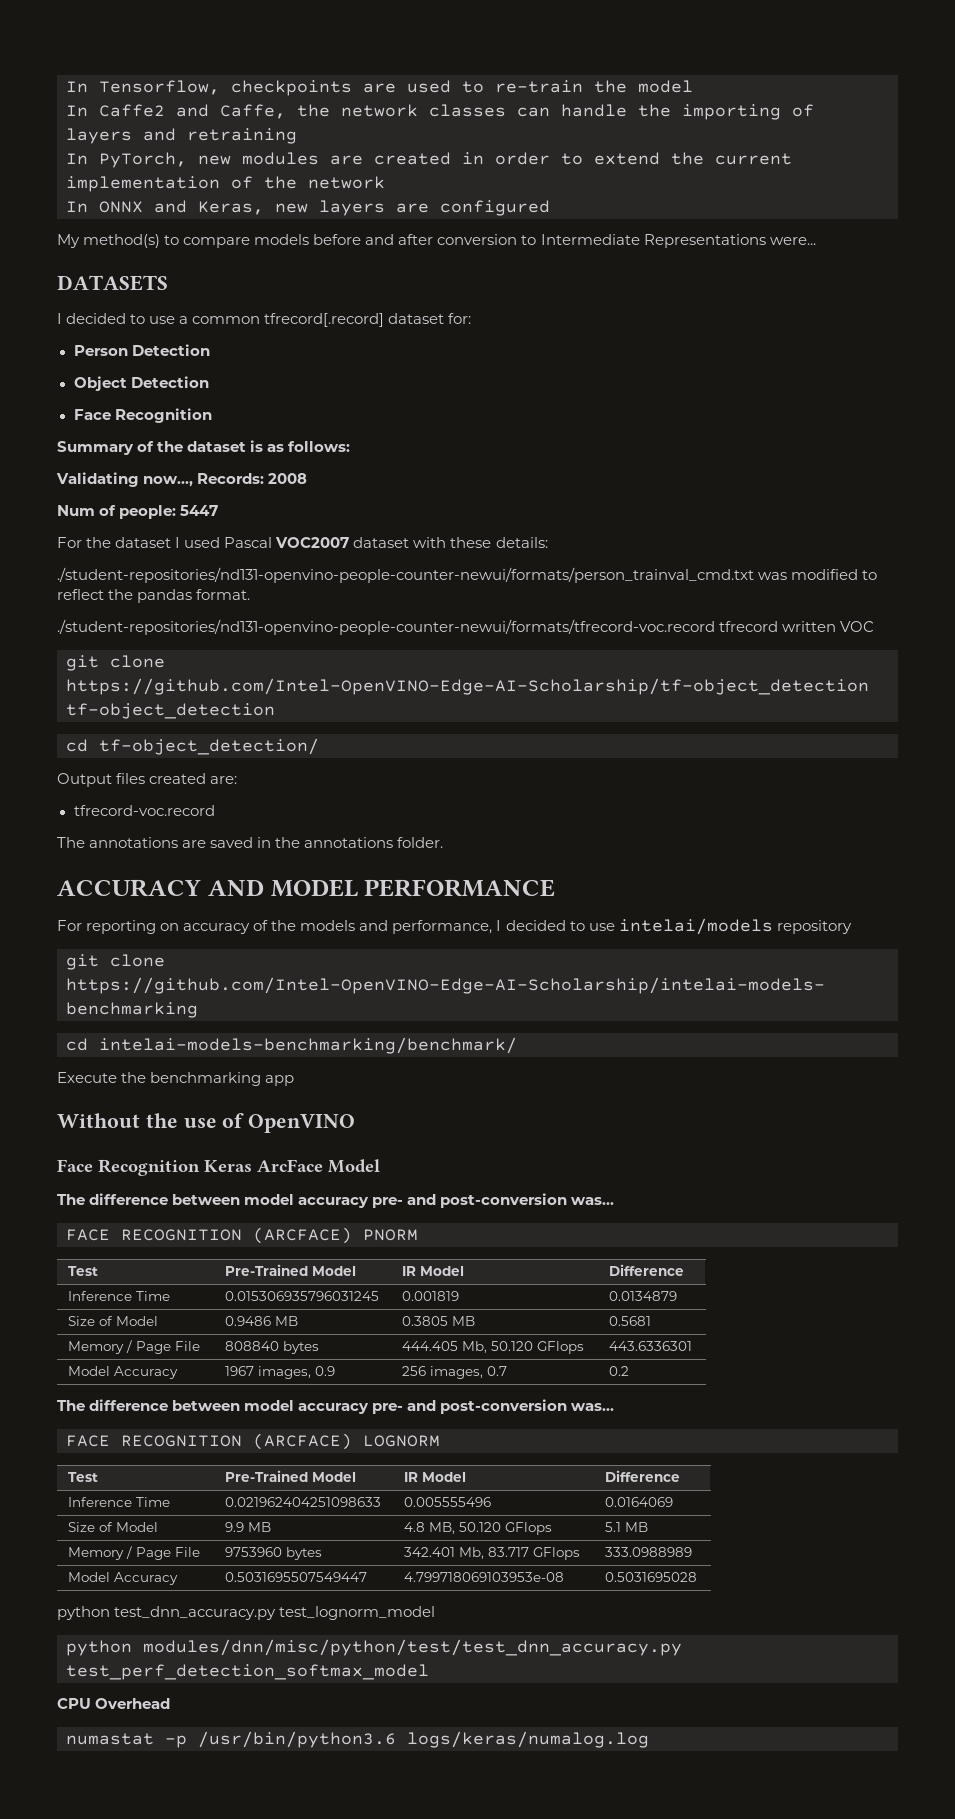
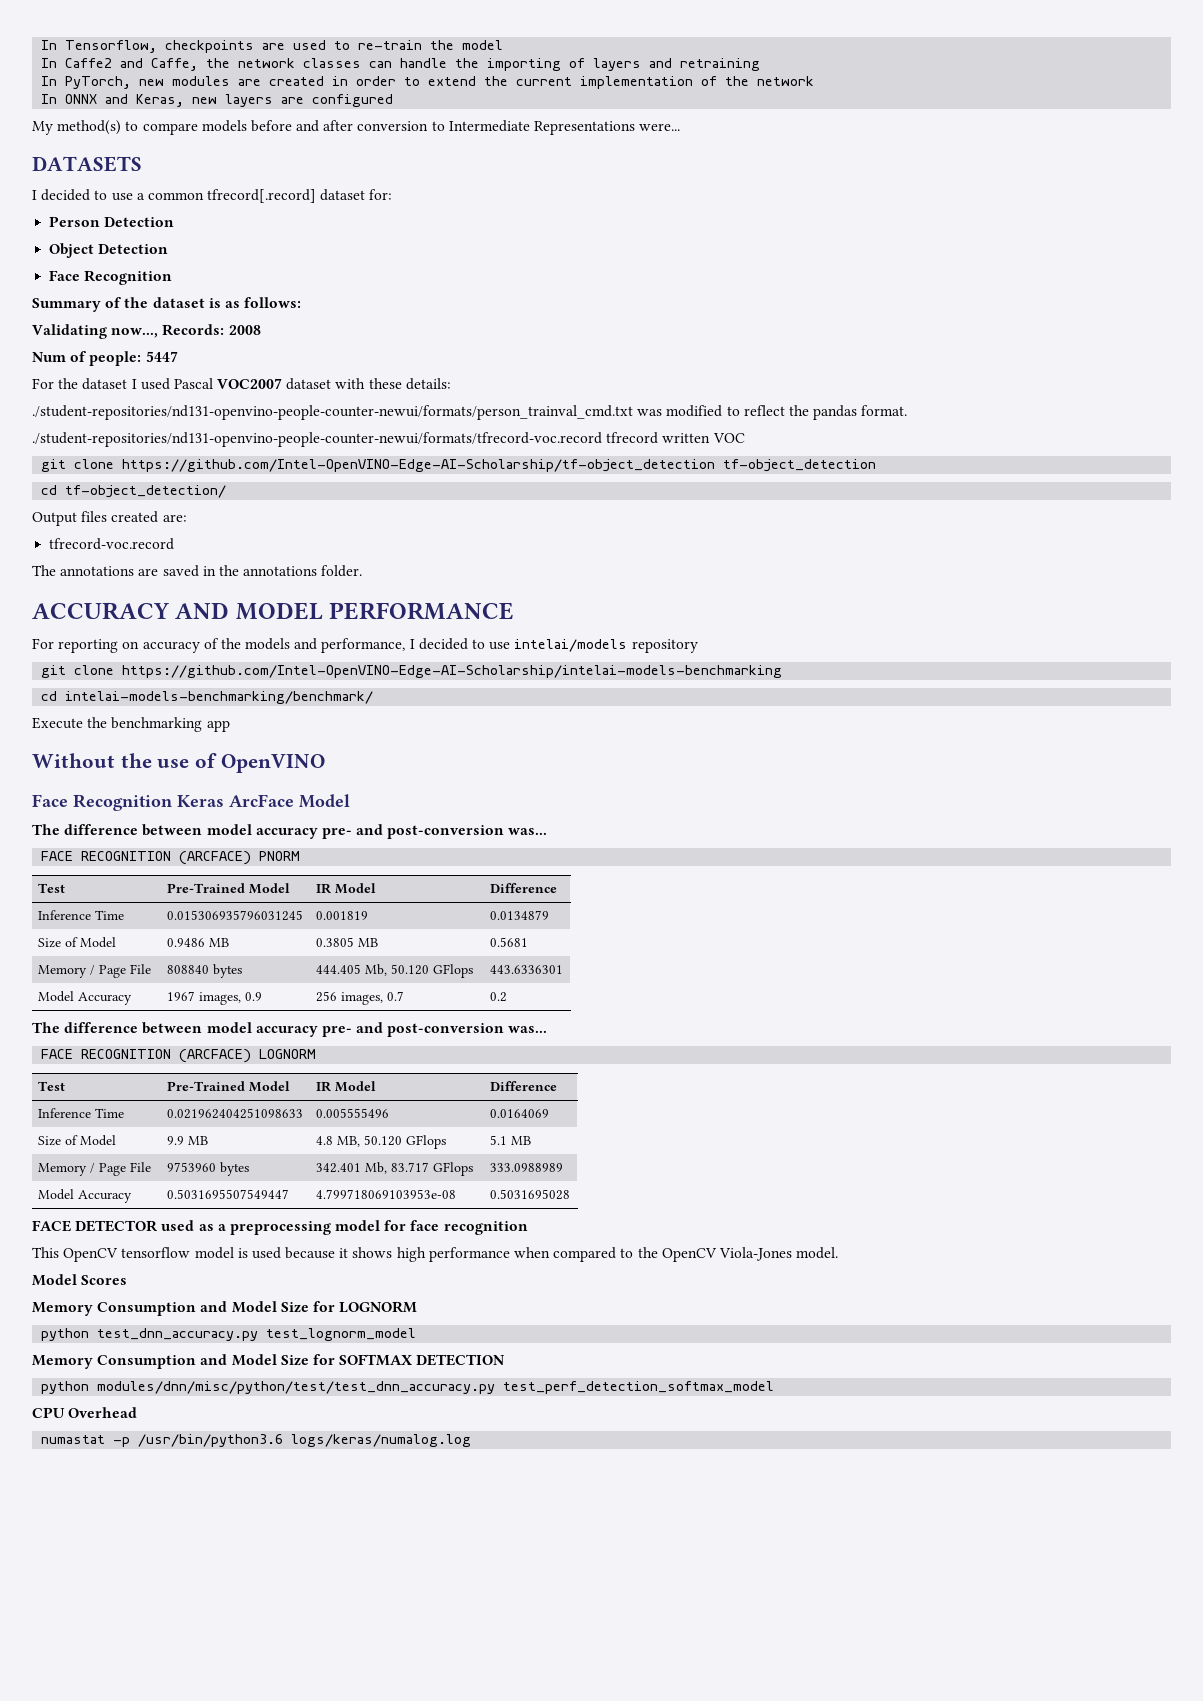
[57,1606,436,1620] python test_dnn_accuracy.py test_lognorm_model -> [32,1220,528,1235] [32,1247,839,1262] [32,1274,128,1286] [32,1301,418,1316] [41,1328,417,1341] [32,1354,506,1369] FACE DETECTOR used as a preprocessing model for face recognition // This OpenCV tensorflow model is used because it shows high performance when compared to the OpenCV Viola-Jones model. // Model Scores // Memory Consumption and Model Size for LOGNORM // python test_dnn_accuracy.py test_lognorm_model // Memory Consumption and Model Size for SOFTMAX DETECTION

